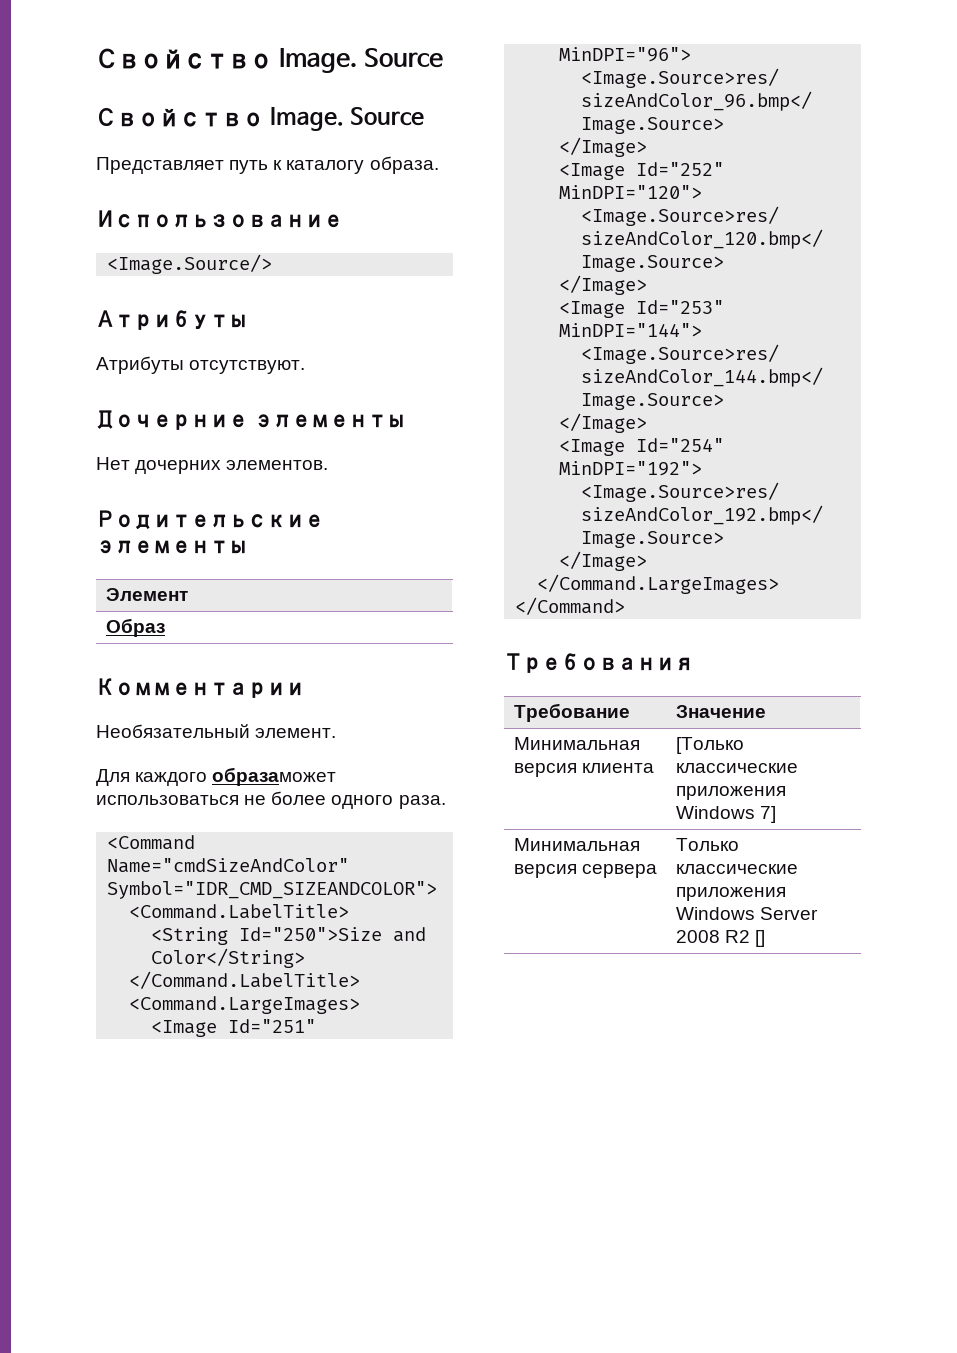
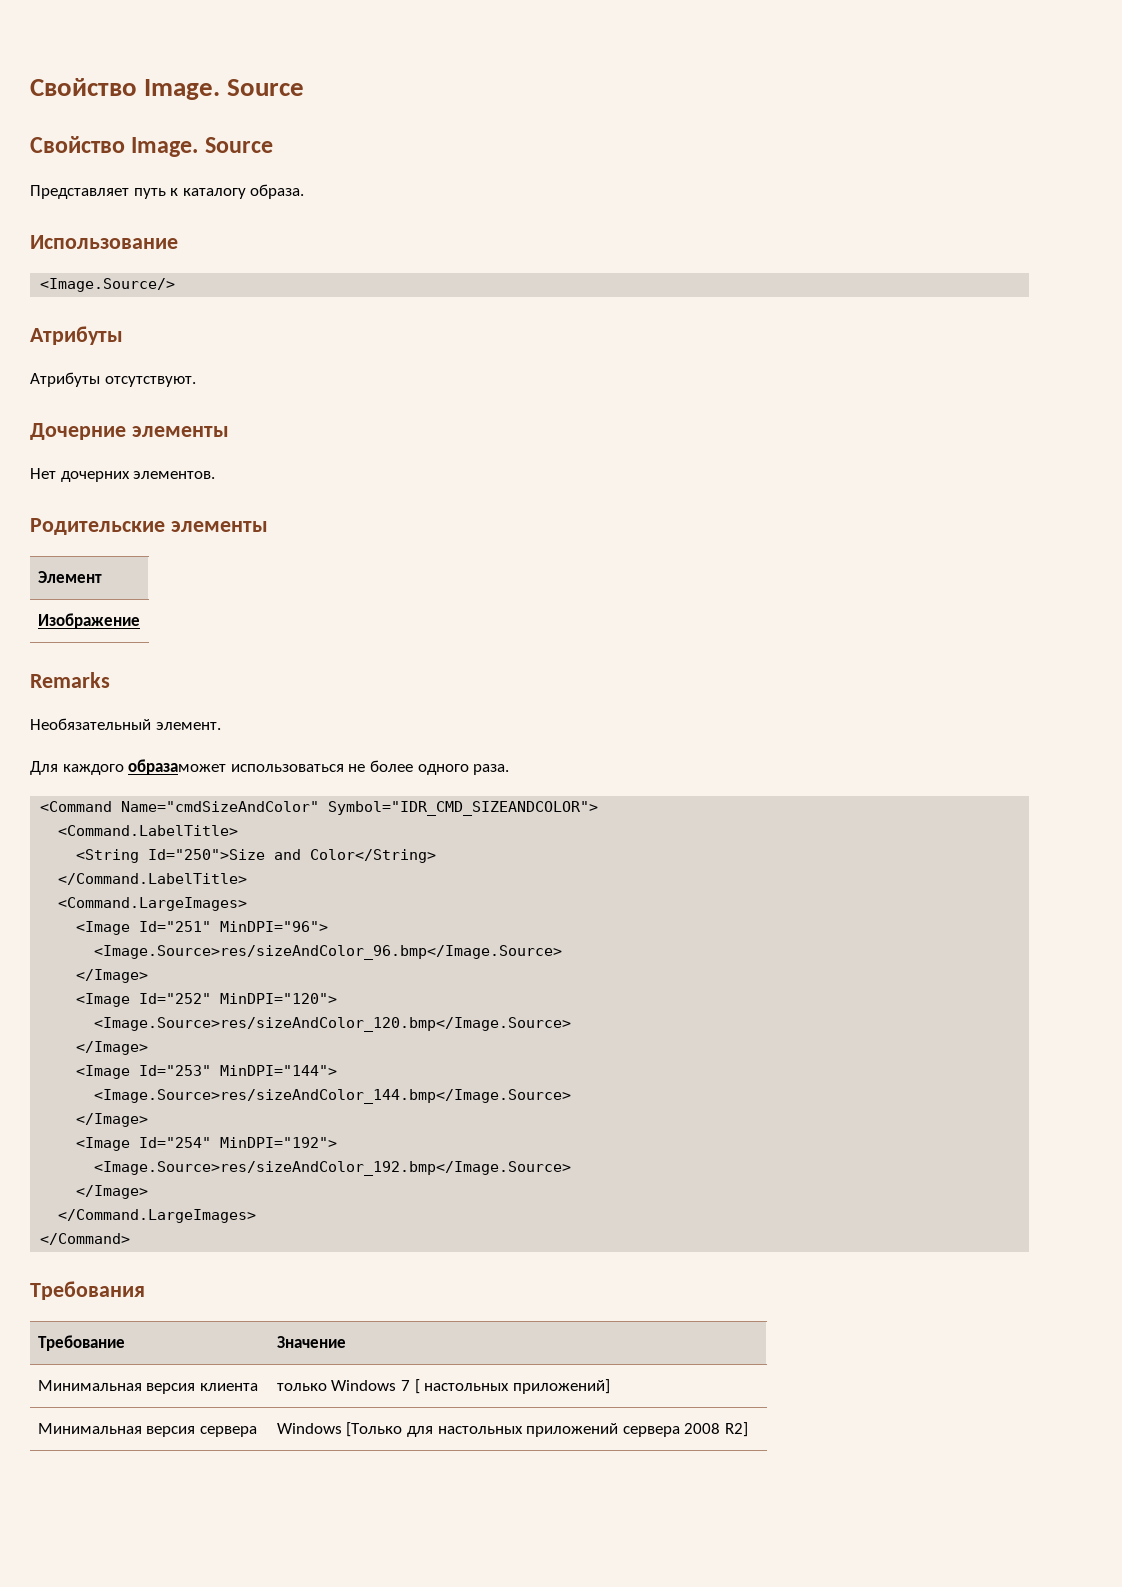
[105,618,165,637] [96,678,305,698] Образ // Комментарии -> [37,613,140,629] [30,672,110,688] Изображение // Remarks
[675,737,744,754] [675,763,798,773] [675,786,786,800] [675,806,776,823] [513,838,640,851] [513,864,657,878] [675,838,739,851] [675,864,798,874] [675,887,786,901] [675,907,818,920] [675,930,765,947] [Только классические приложения Windows 7] // Минимальная версия сервера | Только классические приложения Windows Server 2008 R2 [] -> [276,1379,610,1394] [37,1423,257,1437] [276,1422,748,1437] только Windows 7 [ настольных приложений] // Минимальная версия сервера | Windows [Только для настольных приложений сервера 2008 R2]

